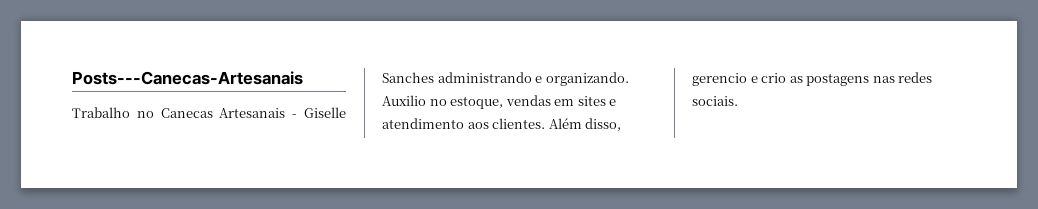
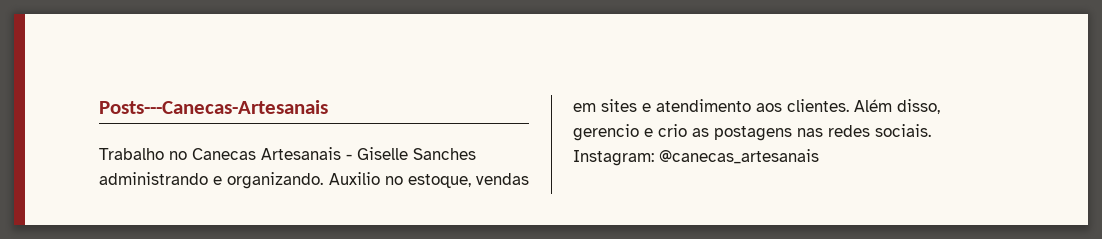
(738, 101) none -> [573,149,819,166] Instagram: @canecas_artesanais

